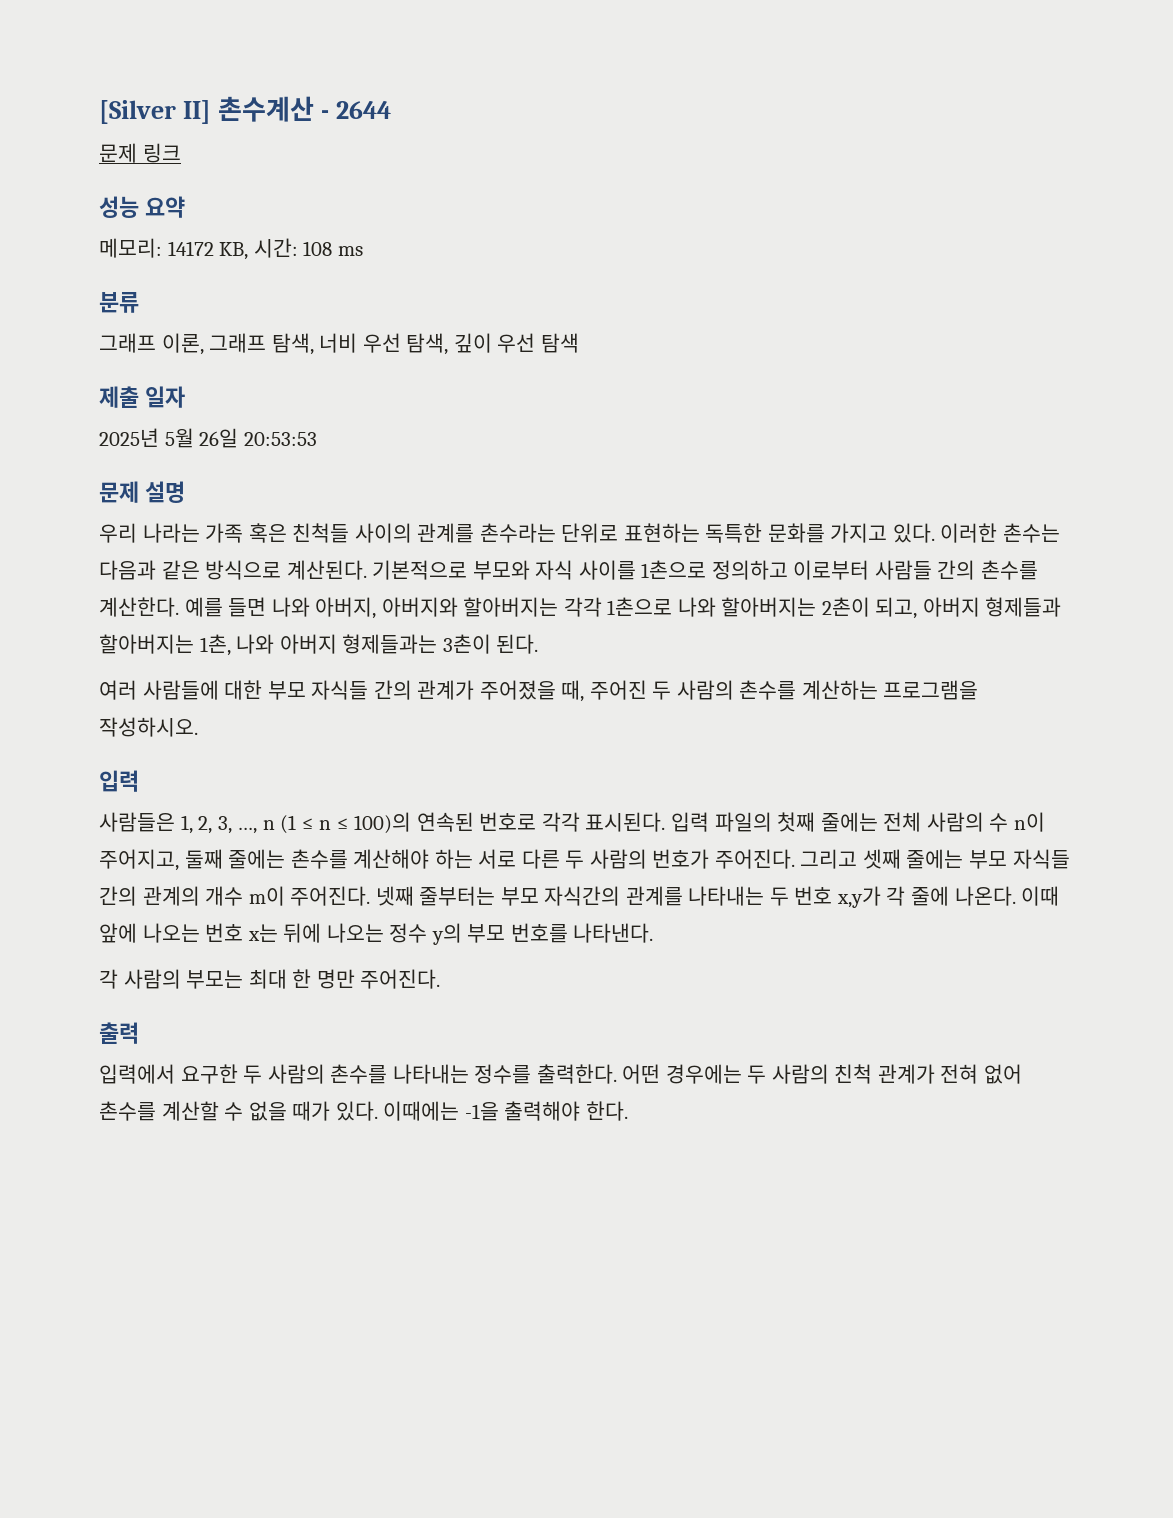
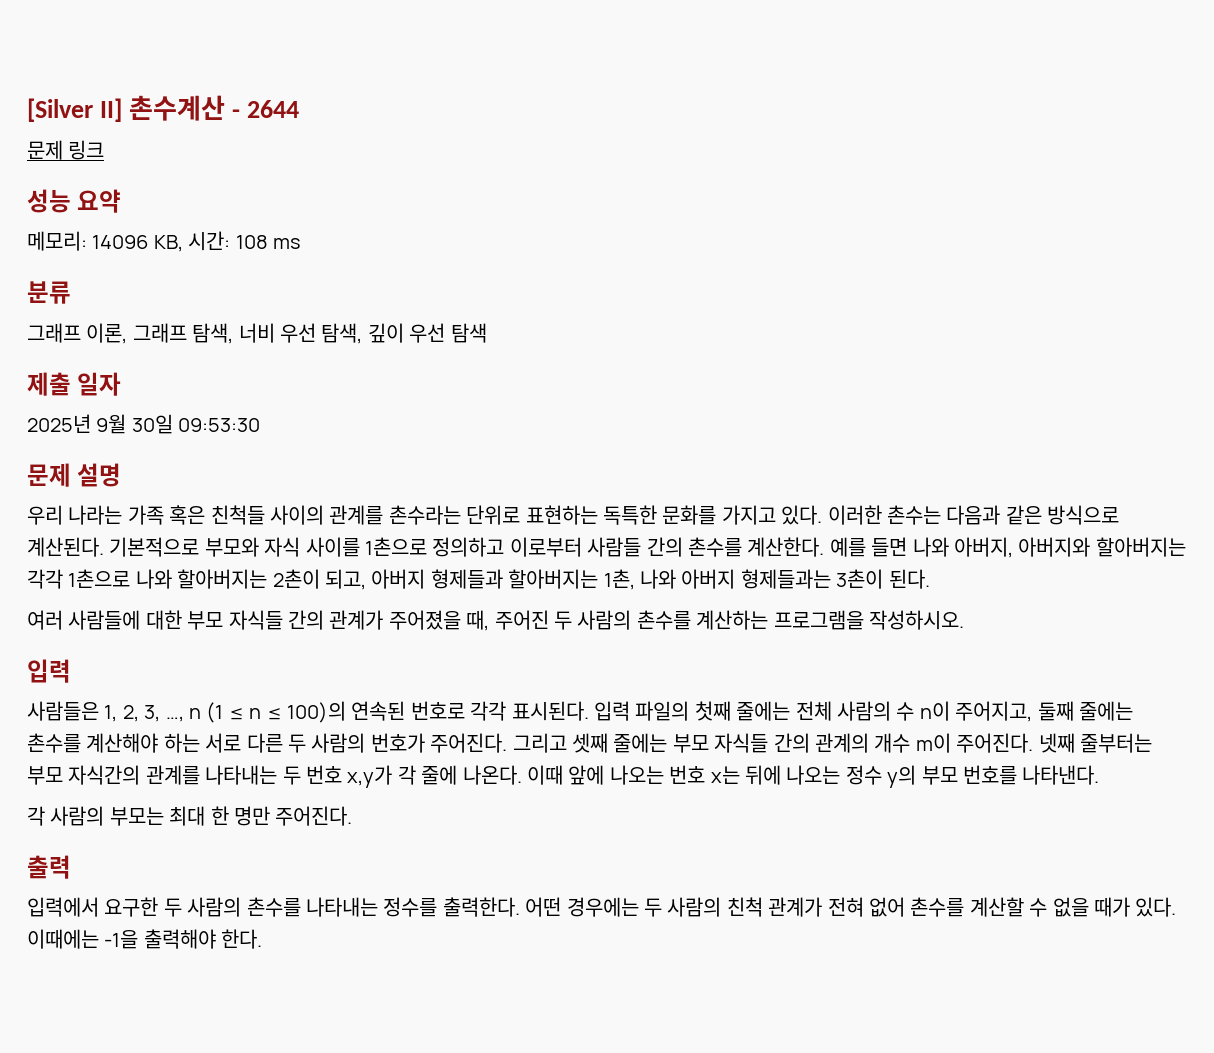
[167,241,214,256] 14172 -> [92,235,149,249] 14096
[164,428,317,448] 5월 26일 20:53:53 -> [96,414,261,434] 9월 30일 09:53:30

